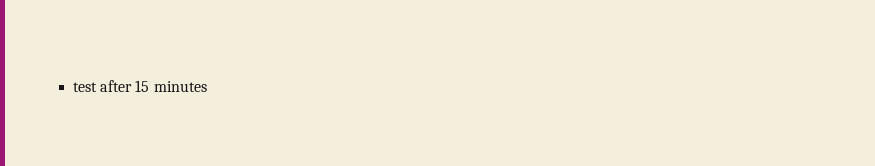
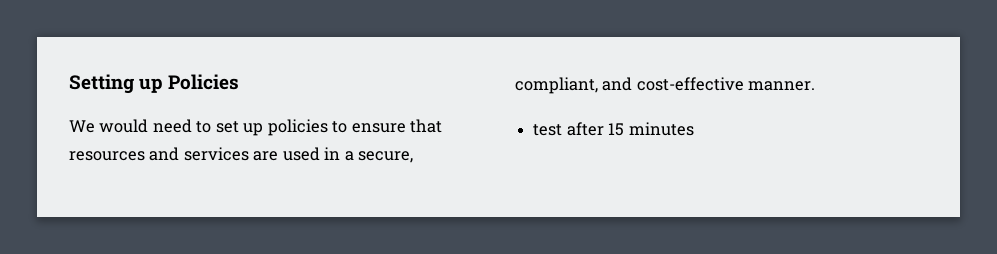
(73, 87) none -> [69,74,240,94] [69,119,443,136] [69,147,414,163] [515,77,816,94] Setting up Policies // We would need to set up policies to ensure that resources and services are used in a secure, compliant, and cost-effective manner. //

